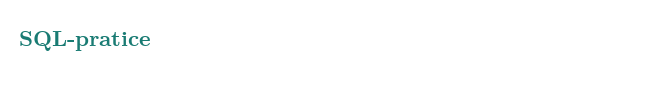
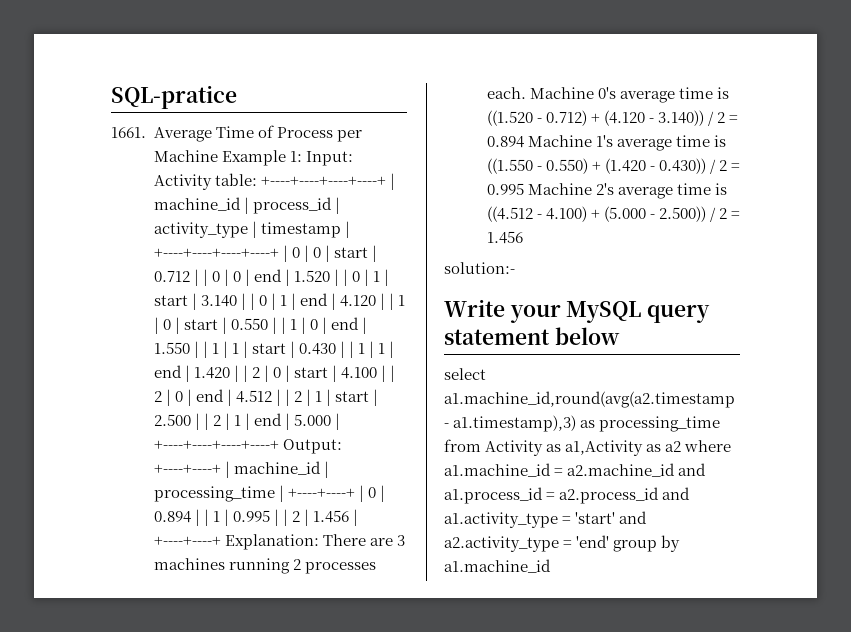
(151, 41) none -> [111,125,362,142] [153,150,353,166] [153,173,395,190] [153,197,340,214] [153,221,350,238] [153,245,377,262] [153,269,390,286] [153,293,406,310] [153,317,368,334] [153,341,395,358] [153,365,396,382] [153,389,379,406] [153,413,341,430] [153,439,342,454] [153,461,329,478] [153,485,385,502] [153,509,359,526] [153,534,405,550] [153,558,376,574] [486,87,729,103] [486,110,738,126] [486,135,726,151] [486,158,740,174] [486,183,727,199] [486,206,740,222] [486,231,523,244] [444,262,515,274] [444,299,711,323] [444,327,620,345] [444,368,486,380] [444,391,735,408] [444,415,721,432] [444,439,732,456] [444,463,707,477] [444,487,691,504] [444,511,648,528] [444,535,681,552] [444,559,551,573] // 1661. Average Time of Process per Machine Example 1: Input: Activity table: +----+----+----+----+ | machine_id | process_id | activity_type | timestamp | +----+----+----+----+ | 0 | 0 | start | 0.712 | | 0 | 0 | end | 1.520 | | 0 | 1 | start | 3.140 | | 0 | 1 | end | 4.120 | | 1 | 0 | start | 0.550 | | 1 | 0 | end | 1.550 | | 1 | 1 | start | 0.430 | | 1 | 1 | end | 1.420 | | 2 | 0 | start | 4.100 | | 2 | 0 | end | 4.512 | | 2 | 1 | start | 2.500 | | 2 | 1 | end | 5.000 | +----+----+----+----+ Output: +----+----+ | machine_id | processing_time | +----+----+ | 0 | 0.894 | | 1 | 0.995 | | 2 | 1.456 | +----+----+ Explanation: There are 3 machines running 2 processes each. Machine 0's average time is ((1.520 - 0.712) + (4.120 - 3.140)) / 2 = 0.894 Machine 1's average time is ((1.550 - 0.550) + (1.420 - 0.430)) / 2 = 0.995 Machine 2's average time is ((4.512 - 4.100) + (5.000 - 2.500)) / 2 = 1.456 // solution:- // Write your MySQL query statement below // select a1.machine_id,round(avg(a2.timestamp - a1.timestamp),3) as processing_time from Activity as a1,Activity as a2 where a1.machine_id = a2.machine_id and a1.process_id = a2.process_id and a1.activity_type = 'start' and a2.activity_type = 'end' group by a1.machine_id

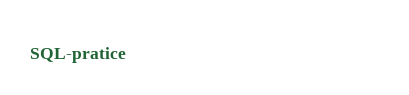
[111,125,362,142] [153,150,353,166] [153,173,395,190] [153,197,340,214] [153,221,350,238] [153,245,377,262] [153,269,390,286] [153,293,406,310] [153,317,368,334] [153,341,395,358] [153,365,396,382] [153,389,379,406] [153,413,341,430] [153,439,342,454] [153,461,329,478] [153,485,385,502] [153,509,359,526] [153,534,405,550] [153,558,376,574] [486,87,729,103] [486,110,738,126] [486,135,726,151] [486,158,740,174] [486,183,727,199] [486,206,740,222] [486,231,523,244] [444,262,515,274] [444,299,711,323] [444,327,620,345] [444,368,486,380] [444,391,735,408] [444,415,721,432] [444,439,732,456] [444,463,707,477] [444,487,691,504] [444,511,648,528] [444,535,681,552] [444,559,551,573] // 1661. Average Time of Process per Machine Example 1: Input: Activity table: +----+----+----+----+ | machine_id | process_id | activity_type | timestamp | +----+----+----+----+ | 0 | 0 | start | 0.712 | | 0 | 0 | end | 1.520 | | 0 | 1 | start | 3.140 | | 0 | 1 | end | 4.120 | | 1 | 0 | start | 0.550 | | 1 | 0 | end | 1.550 | | 1 | 1 | start | 0.430 | | 1 | 1 | end | 1.420 | | 2 | 0 | start | 4.100 | | 2 | 0 | end | 4.512 | | 2 | 1 | start | 2.500 | | 2 | 1 | end | 5.000 | +----+----+----+----+ Output: +----+----+ | machine_id | processing_time | +----+----+ | 0 | 0.894 | | 1 | 0.995 | | 2 | 1.456 | +----+----+ Explanation: There are 3 machines running 2 processes each. Machine 0's average time is ((1.520 - 0.712) + (4.120 - 3.140)) / 2 = 0.894 Machine 1's average time is ((1.550 - 0.550) + (1.420 - 0.430)) / 2 = 0.995 Machine 2's average time is ((4.512 - 4.100) + (5.000 - 2.500)) / 2 = 1.456 // solution:- // Write your MySQL query statement below // select a1.machine_id,round(avg(a2.timestamp - a1.timestamp),3) as processing_time from Activity as a1,Activity as a2 where a1.machine_id = a2.machine_id and a1.process_id = a2.process_id and a1.activity_type = 'start' and a2.activity_type = 'end' group by a1.machine_id -> (126, 55) none

